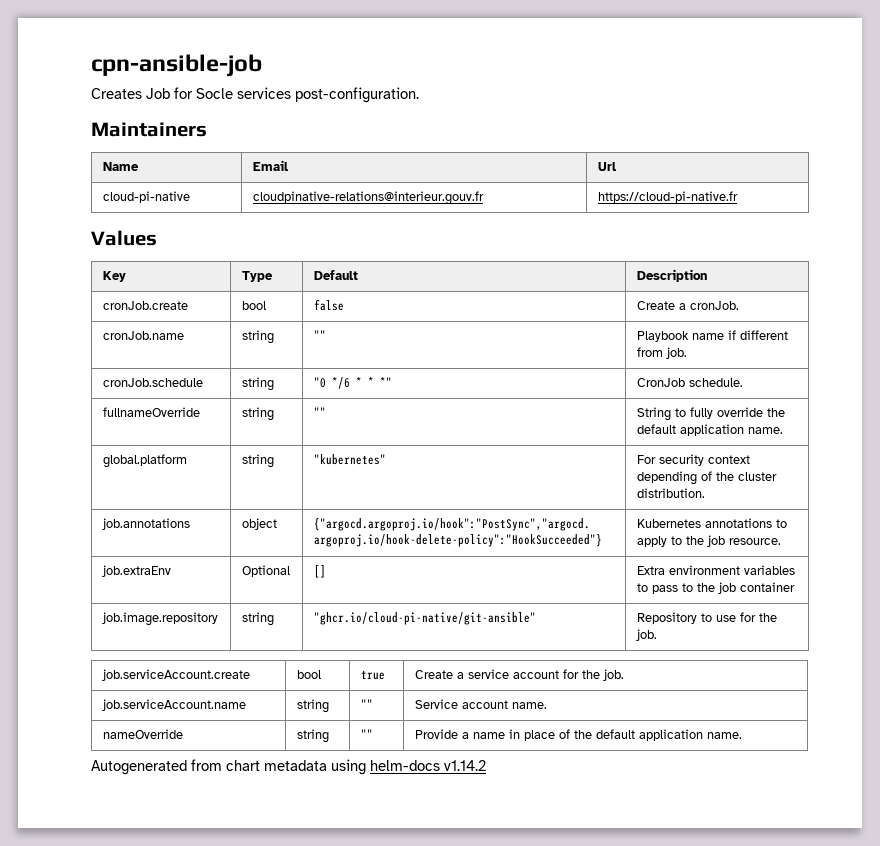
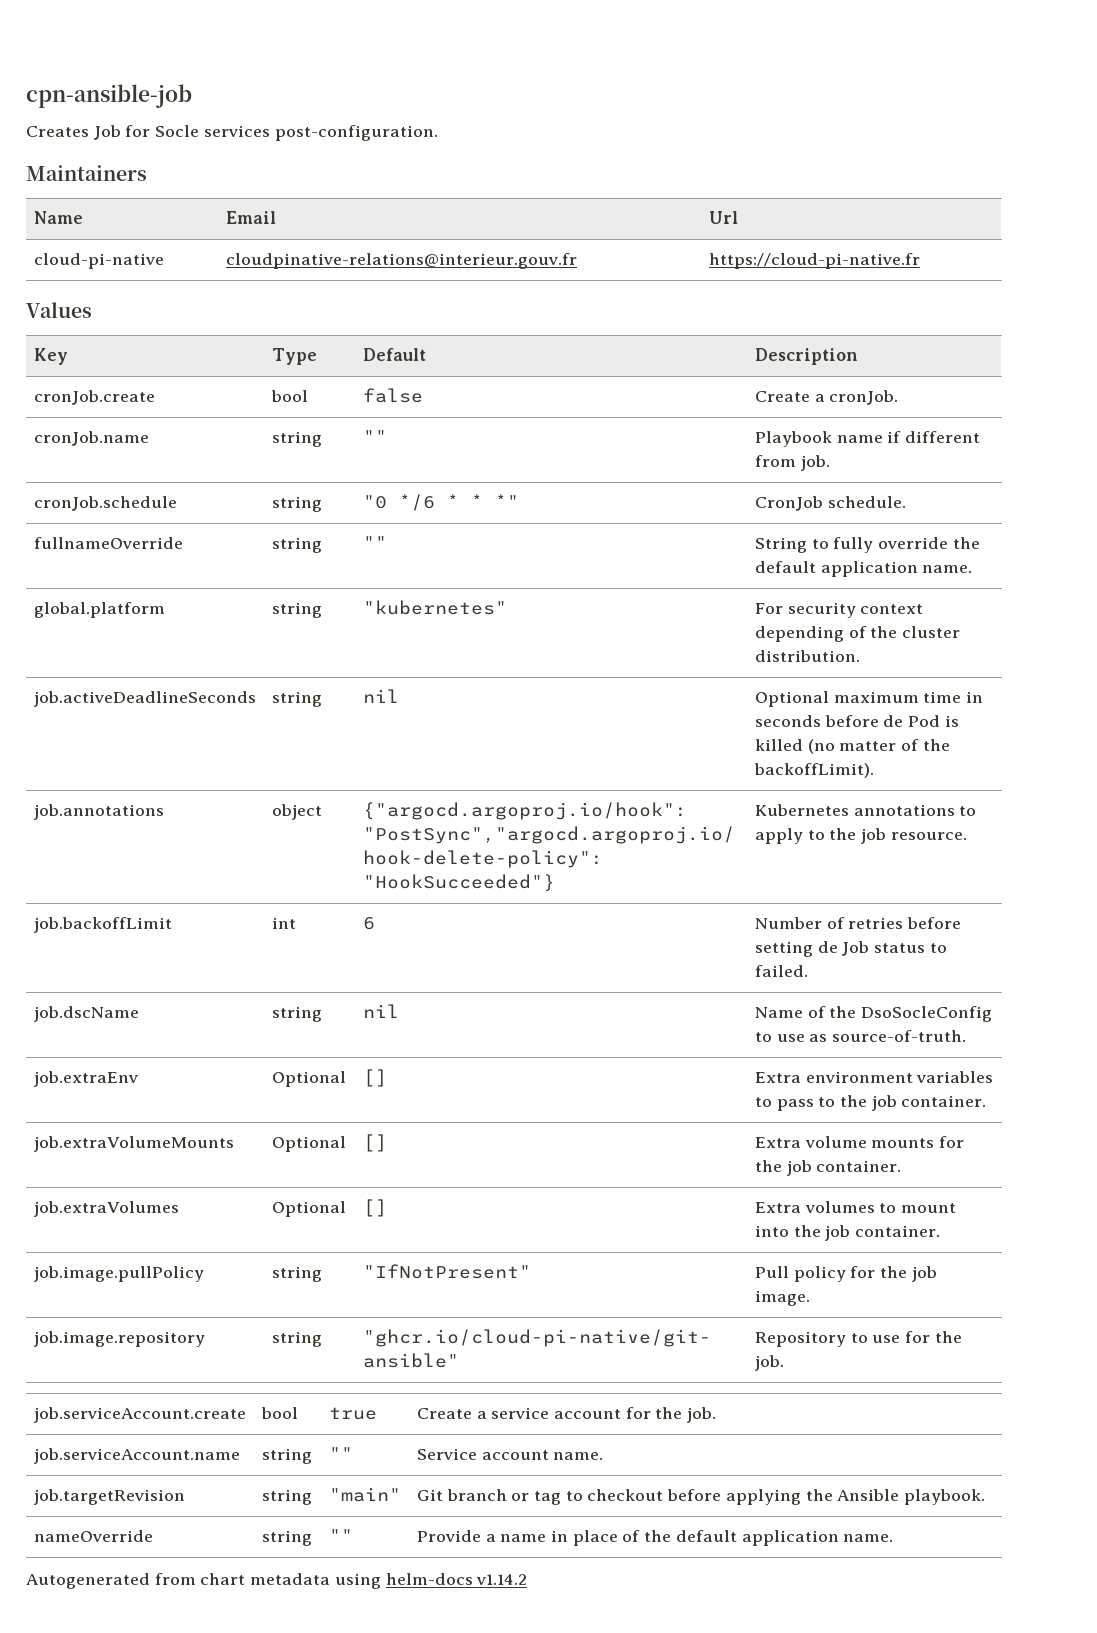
(705, 493) none -> [33,691,256,707] [271,691,322,707] [362,689,399,703] [754,691,983,707] [754,715,959,727] [754,739,950,754] [753,763,874,778] // job.activeDeadlineSeconds | string | nil | Optional maximum time in seconds before de Pod is killed (no matter of the backoffLimit).
(781, 541) none -> [33,917,172,933] [271,917,296,929] [362,917,375,930] [754,917,961,929] [754,941,947,957] [754,965,808,977] [33,1006,139,1022] [271,1006,322,1022] [362,1004,399,1018] [754,1006,992,1022] [754,1030,966,1042] // job.backoffLimit | int | 6 | Number of retries before setting de Job status to failed. // job.dscName | string | nil | Name of the DsoSocleConfig to use as source-of-truth.
[739,582,795,592] container -> [901,1095,987,1107] [33,1136,234,1152] [271,1136,346,1152] [362,1134,387,1152] [754,1136,964,1148] [754,1160,902,1176] [33,1201,179,1217] [271,1201,346,1217] [362,1199,387,1217] [754,1201,956,1213] [754,1225,940,1241] [33,1266,204,1282] [271,1266,322,1282] [362,1264,531,1279] [754,1266,937,1282] [754,1290,810,1306] container. // job.extraVolumeMounts | Optional | [] | Extra volume mounts for the job container. // job.extraVolumes | Optional | [] | Extra volumes to mount into the job container. // job.image.pullPolicy | string | "IfNotPresent" | Pull policy for the job image.
(547, 705) none -> [33,1489,185,1505] [261,1489,312,1505] [328,1487,401,1502] [416,1489,986,1505] // job.targetRevision | string | "main" | Git branch or tag to checkout before applying the Ansible playbook.

